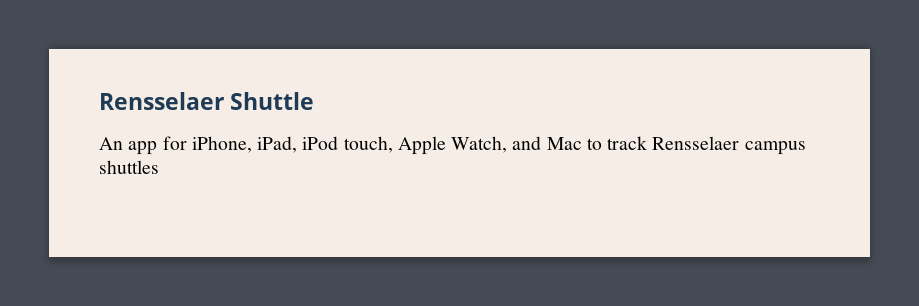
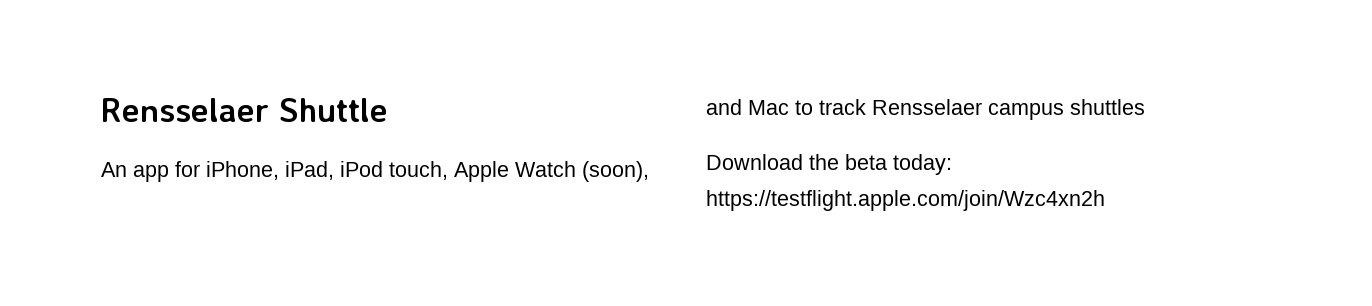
[451,136,508,153] Watch, -> [515,161,649,182] Watch (soon),
(159, 167) none -> [706,154,952,175] [706,190,1105,211] // Download the beta today: https://testflight.apple.com/join/Wzc4xn2h

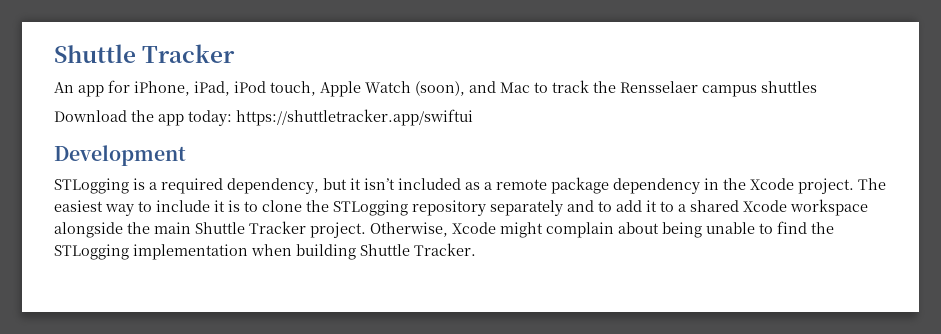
[101,98,388,122] Rensselaer Shuttle -> [54,44,236,63] Shuttle Tracker
(866, 107) none -> [593,81,616,93] the
[845,154,952,175] [706,190,1105,211] beta today: https://testflight.apple.com/join/Wzc4xn2h -> [158,109,473,126] [54,145,186,166] [54,177,886,194] [54,199,868,216] [54,221,834,238] [54,243,476,260] app today: https://shuttletracker.app/swiftui // Development // STLogging is a required dependency, but it isn’t included as a remote package dependency in the Xcode project. The easiest way to include it is to clone the STLogging repository separately and to add it to a shared Xcode workspace alongside the main Shuttle Tracker project. Otherwise, Xcode might complain about being unable to find the STLogging implementation when building Shuttle Tracker.

